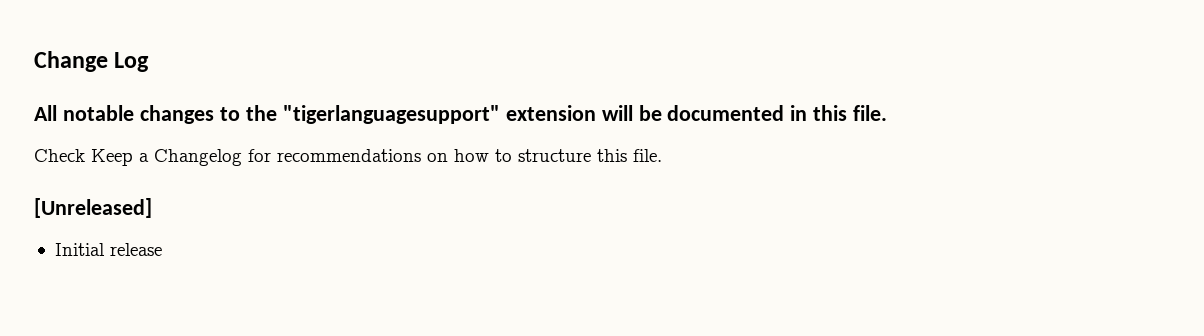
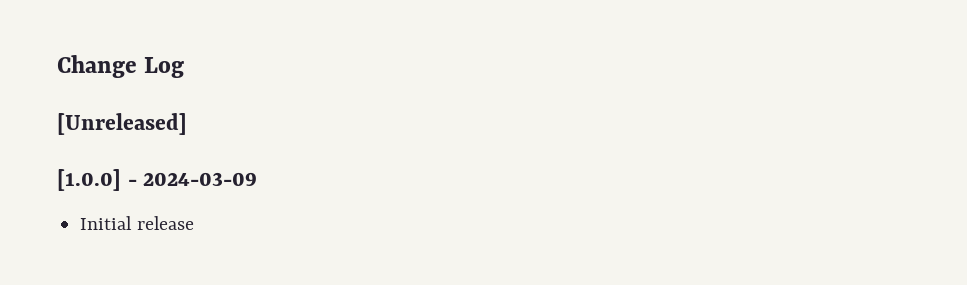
[34,105,888,124] [34,149,662,166] [34,198,152,218] All notable changes to the "tigerlanguagesupport" extension will be documented in this file. // Check Keep a Changelog for recommendations on how to structure this file. // [Unreleased] -> [57,113,187,135] [57,169,258,191] [Unreleased] // [1.0.0] - 2024-03-09

